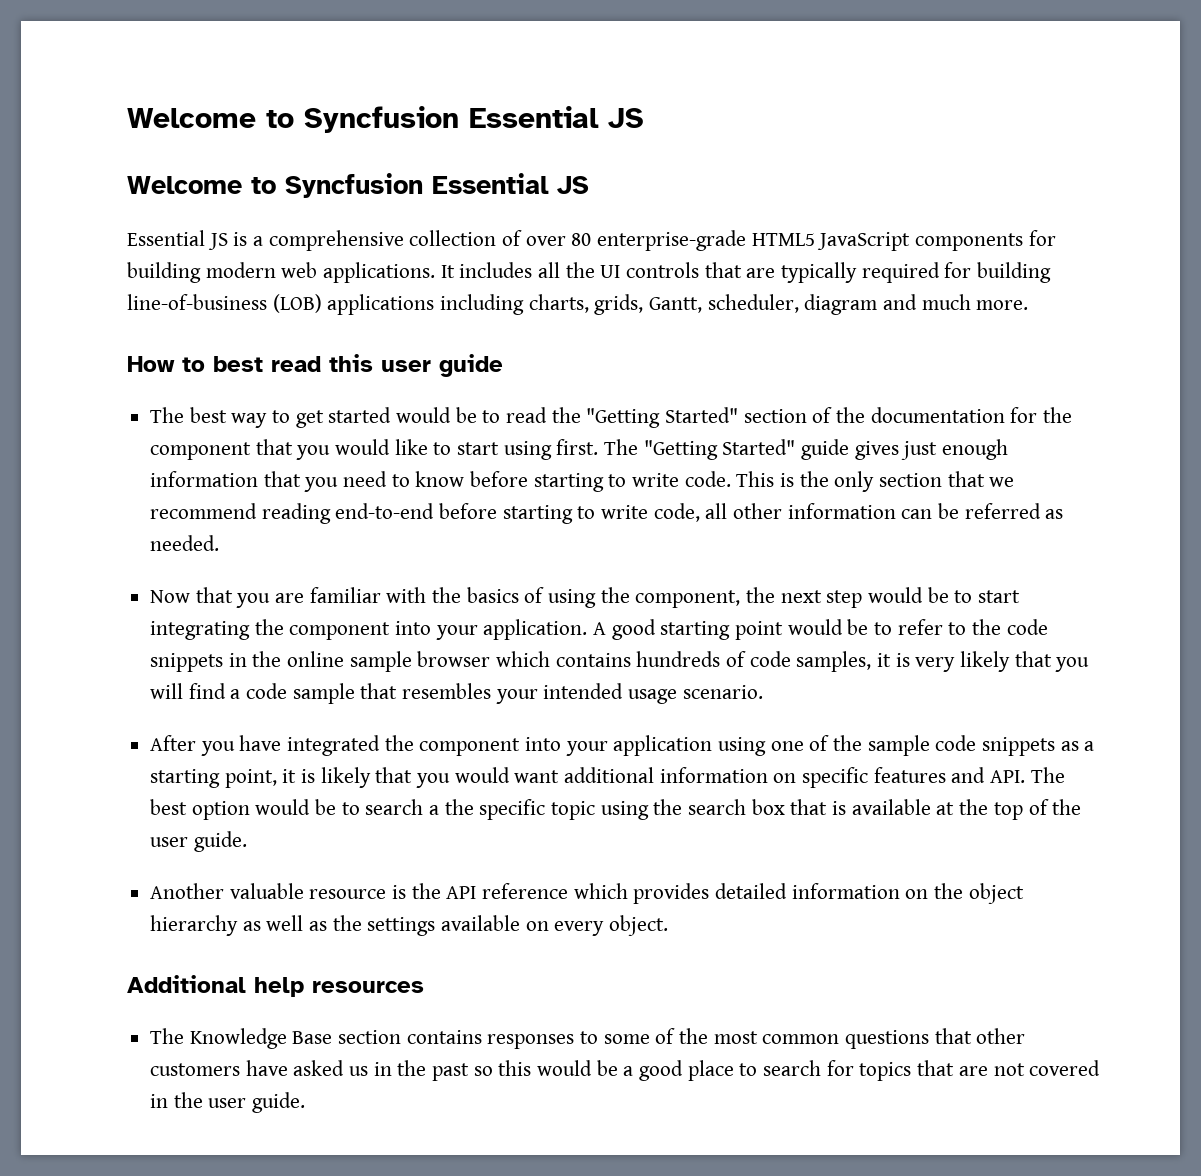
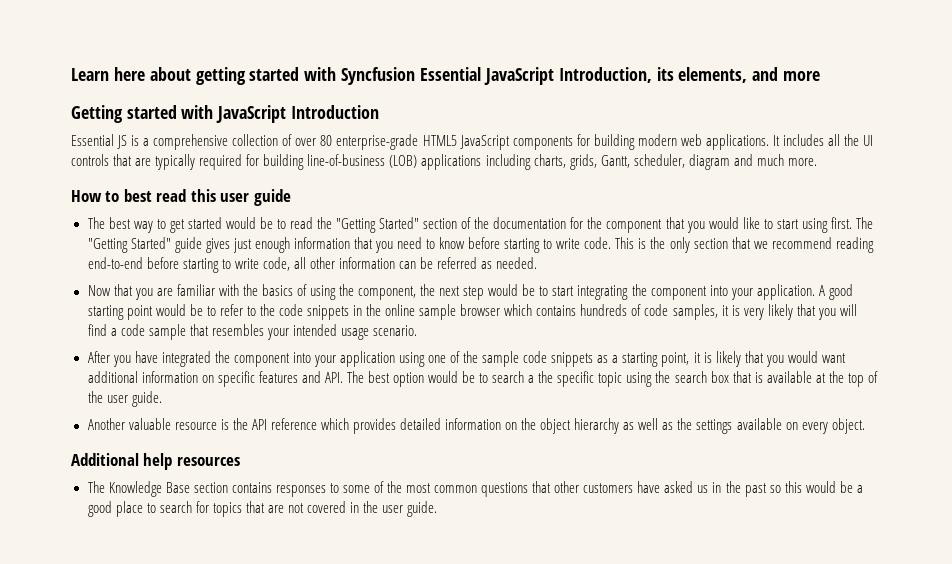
[127,106,644,133] [127,173,589,198] Welcome to Syncfusion Essential JS // Welcome to Syncfusion Essential JS -> [71,67,821,85] [71,105,379,123] Learn here about getting started with Syncfusion Essential JavaScript Introduction, its elements, and more // Getting started with JavaScript Introduction

